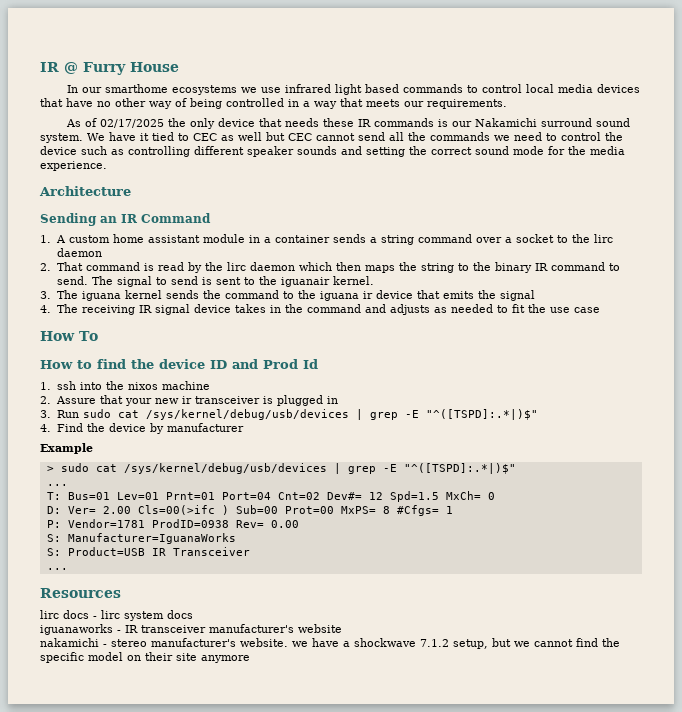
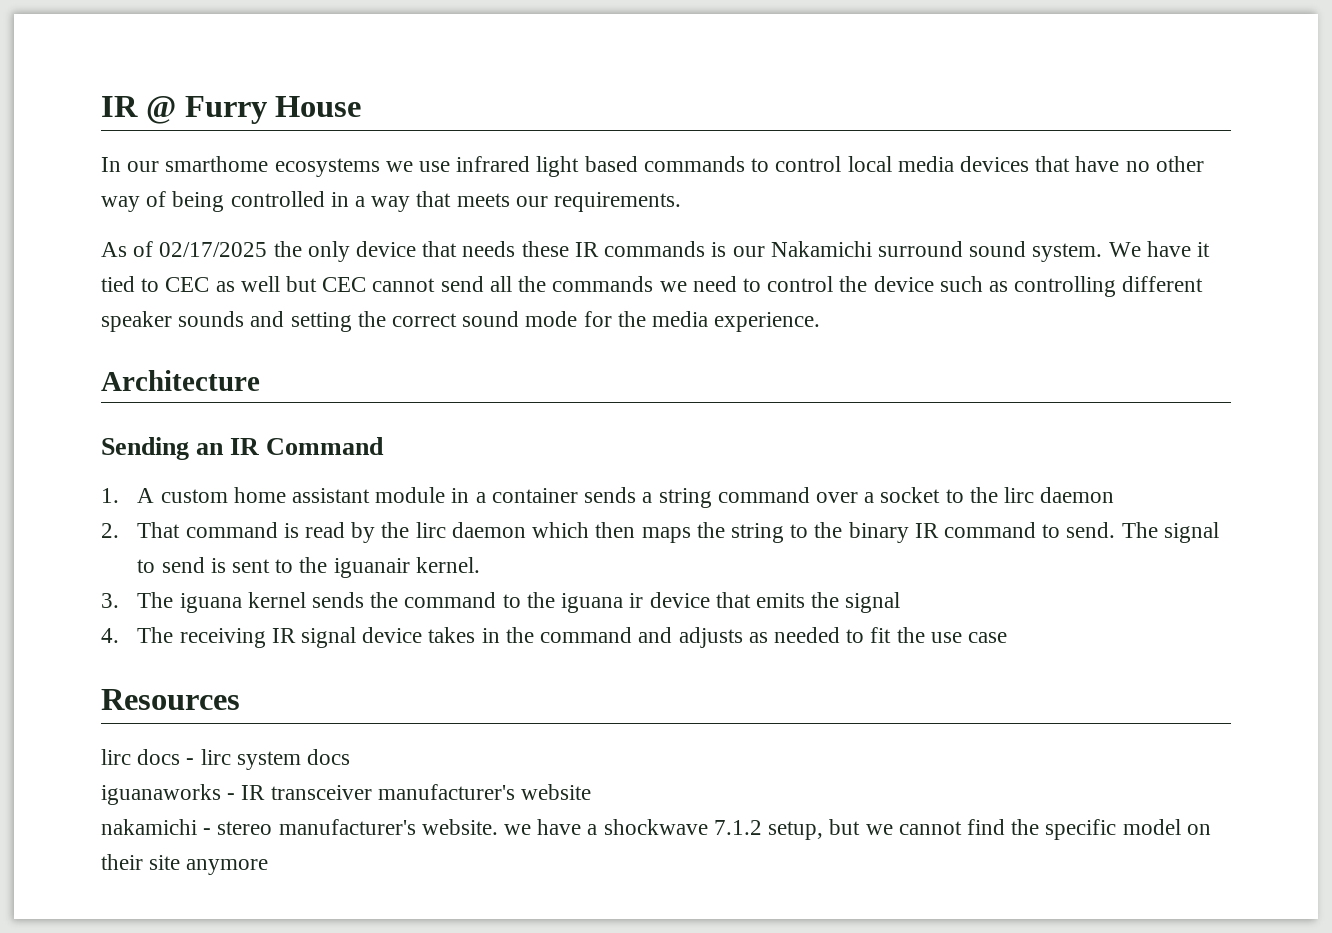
[40,331,98,341] [40,359,318,369] [40,381,210,390] [40,395,338,406] [40,409,538,420] [40,423,244,434] [40,443,93,454] [46,463,516,474] [46,484,68,486] [46,491,495,502] [46,505,453,516] [46,519,299,528] [46,533,236,544] [46,547,250,556] [46,568,68,570] // How To // How to find the device ID and Prod Id // 1. ssh into the nixos machine // 2. Assure that your new ir transceiver is plugged in // 3. Run sudo cat /sys/kernel/debug/usb/devices | grep -E "^([TSPD]:.*|)$" // 4. Find the device by manufacturer // Example // > sudo cat /sys/kernel/debug/usb/devices | grep -E "^([TSPD]:.*|)$" // ... // T: Bus=01 Lev=01 Prnt=01 Port=04 Cnt=02 Dev#= 12 Spd=1.5 MxCh= 0 // D: Ver= 2.00 Cls=00(>ifc ) Sub=00 Prot=00 MxPS= 8 #Cfgs= 1 // P: Vendor=1781 ProdID=0938 Rev= 0.00 // S: Manufacturer=IguanaWorks // S: Product=USB IR Transceiver // ... -> (1007, 637) none

